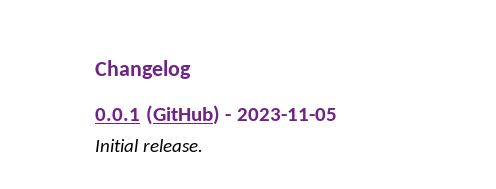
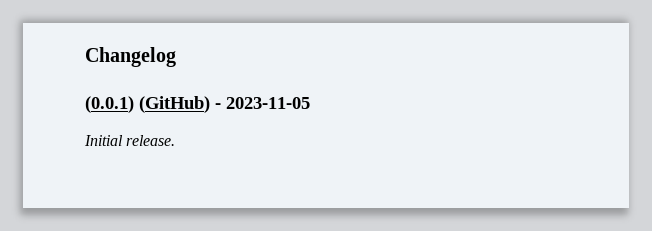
[95,108,140,121] 0.0.1 -> [85,96,134,113] (0.0.1)

